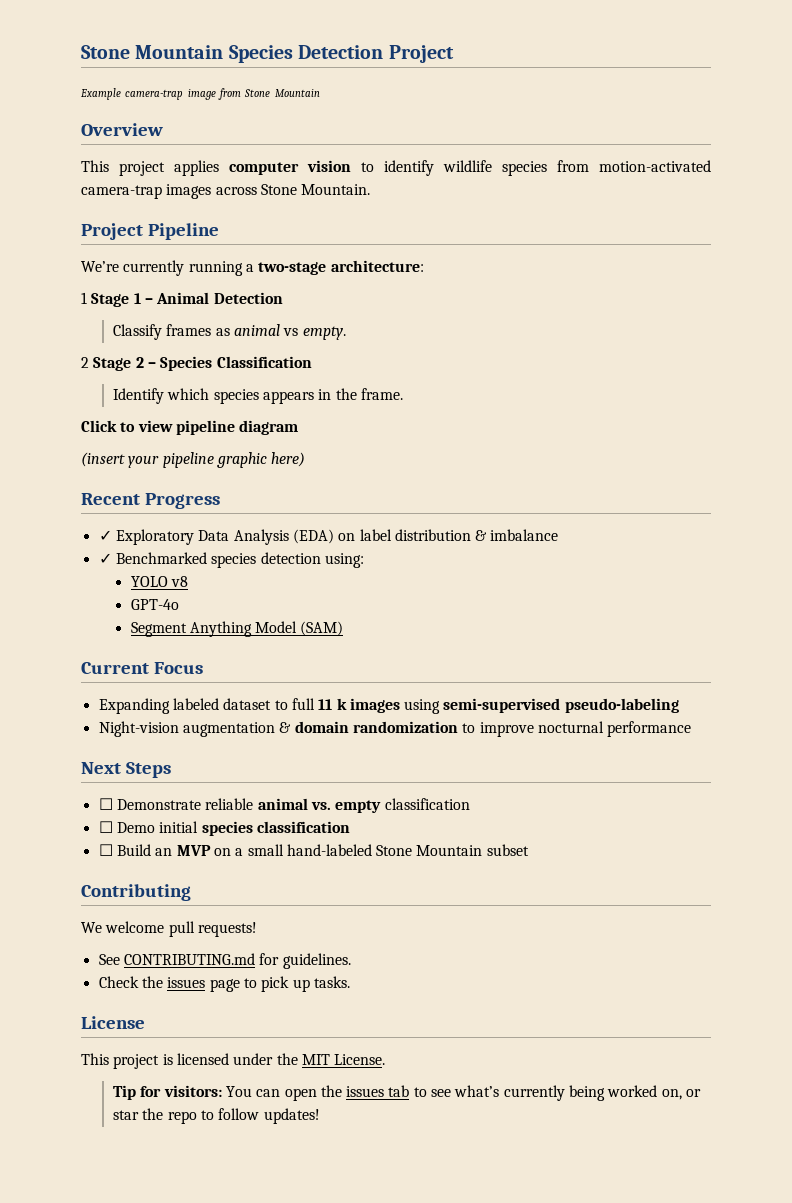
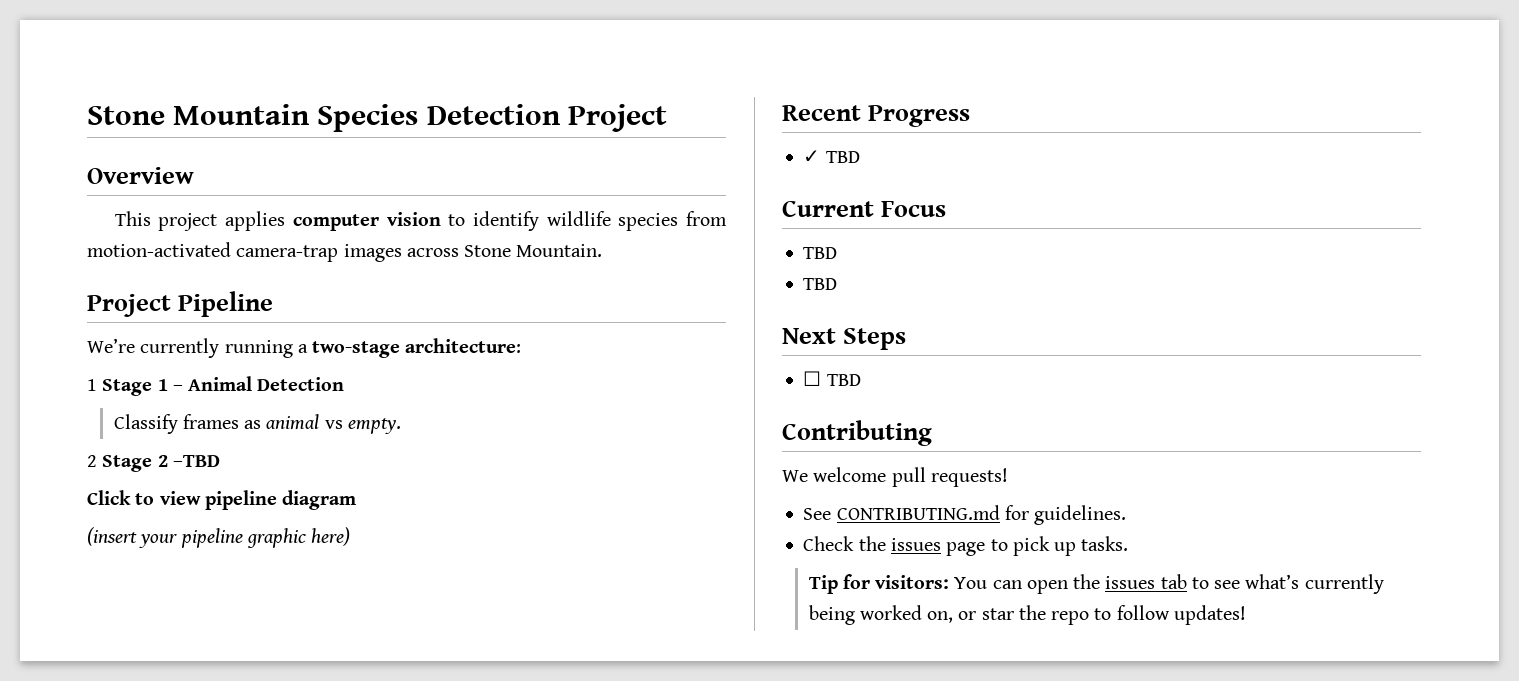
[80,88,320,100] // Example camera-trap image from Stone Mountain -> (667, 118) none
[147,356,312,371] [112,388,403,404] – Species Classification // Identify which species appears in the frame. -> [172,455,220,467] –TBD
[115,529,559,545] [98,552,364,568] [130,576,188,587] [130,599,179,610] [130,621,344,637] [81,662,203,674] [98,698,679,714] [98,721,692,737] [81,762,171,778] [98,798,470,813] [98,821,350,836] [98,844,529,856] Exploratory Data Analysis (EDA) on label distribution & imbalance // ✓ Benchmarked species detection using: // YOLO v8 // GPT-4o // Segment Anything Model (SAM) // Current Focus // Expanding labeled dataset to full 11 k images using semi-supervised pseudo-labeling // Night-vision augmentation & domain randomization to improve nocturnal performance // Next Steps // ☐ Demonstrate reliable animal vs. empty classification // ☐ Demo initial species classification // ☐ Build an MVP on a small hand-labeled Stone Mountain subset -> [825,151,860,163] [782,200,947,217] [803,247,838,259] [803,278,838,290] [782,328,907,350] [803,371,861,386] TBD // Current Focus // TBD // TBD // Next Steps // ☐ TBD
[81,1016,145,1029] [81,1053,386,1069] // License // This project is licensed under the MIT License. -> (1129, 543) none

